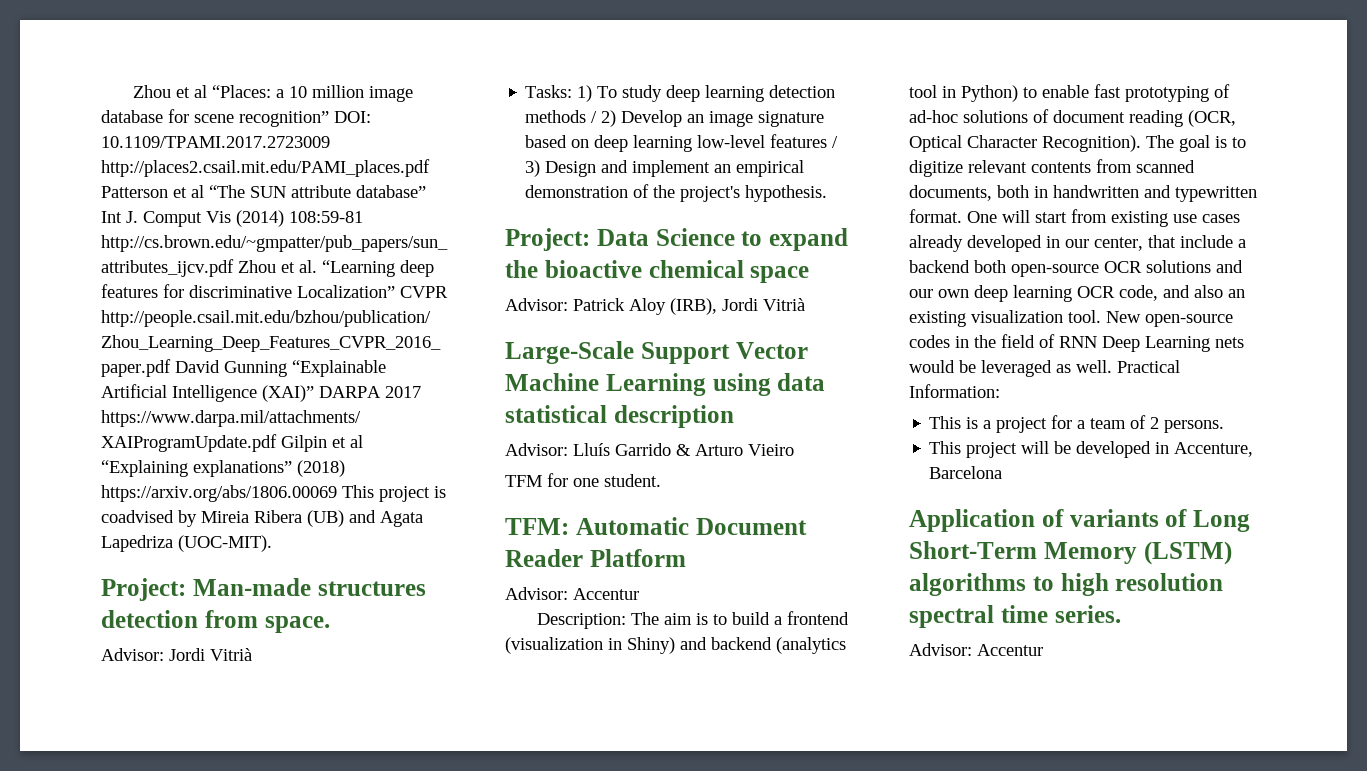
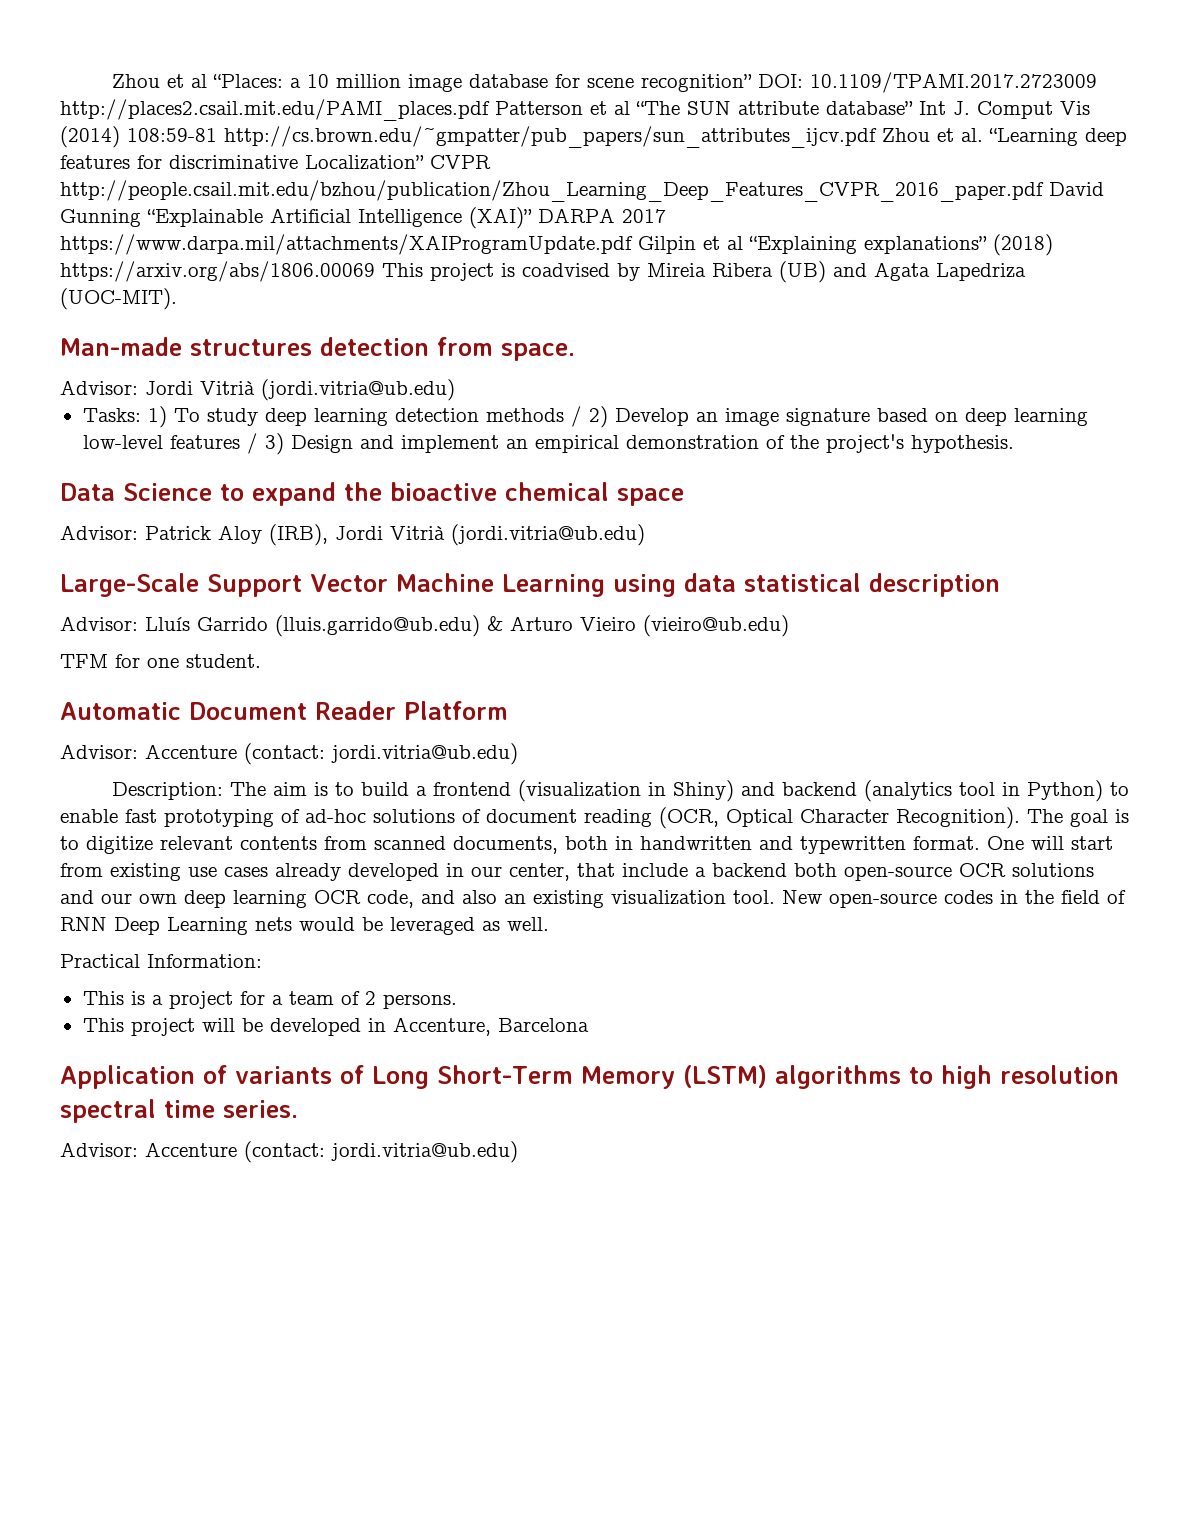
[101,578,186,601] Project: -> (177, 299) none
(252, 654) none -> [261,379,455,401] (jordi.vitria@ub.edu)
[505,228,590,251] Project: -> (1014, 444) none
(805, 304) none -> [451,524,645,546] (jordi.vitria@ub.edu)
(671, 449) none -> [275,615,480,637] (lluis.garrido@ub.edu)
(794, 450) none -> [643,615,789,637] (vieiro@ub.edu)
[505,518,569,535] TFM: -> (261, 661) none
[573,588,639,600] Accentur -> [145,743,518,765] Accenture (contact: jordi.vitria@ub.edu)
(1112, 366) none -> (549, 924) //
[977,644,1043,656] Accentur -> [145,1141,518,1163] Accenture (contact: jordi.vitria@ub.edu)

